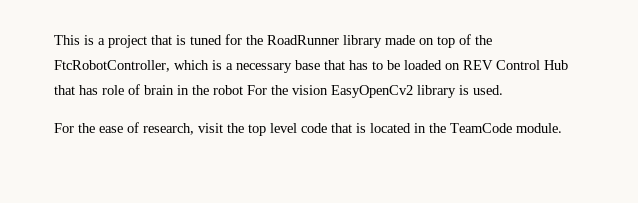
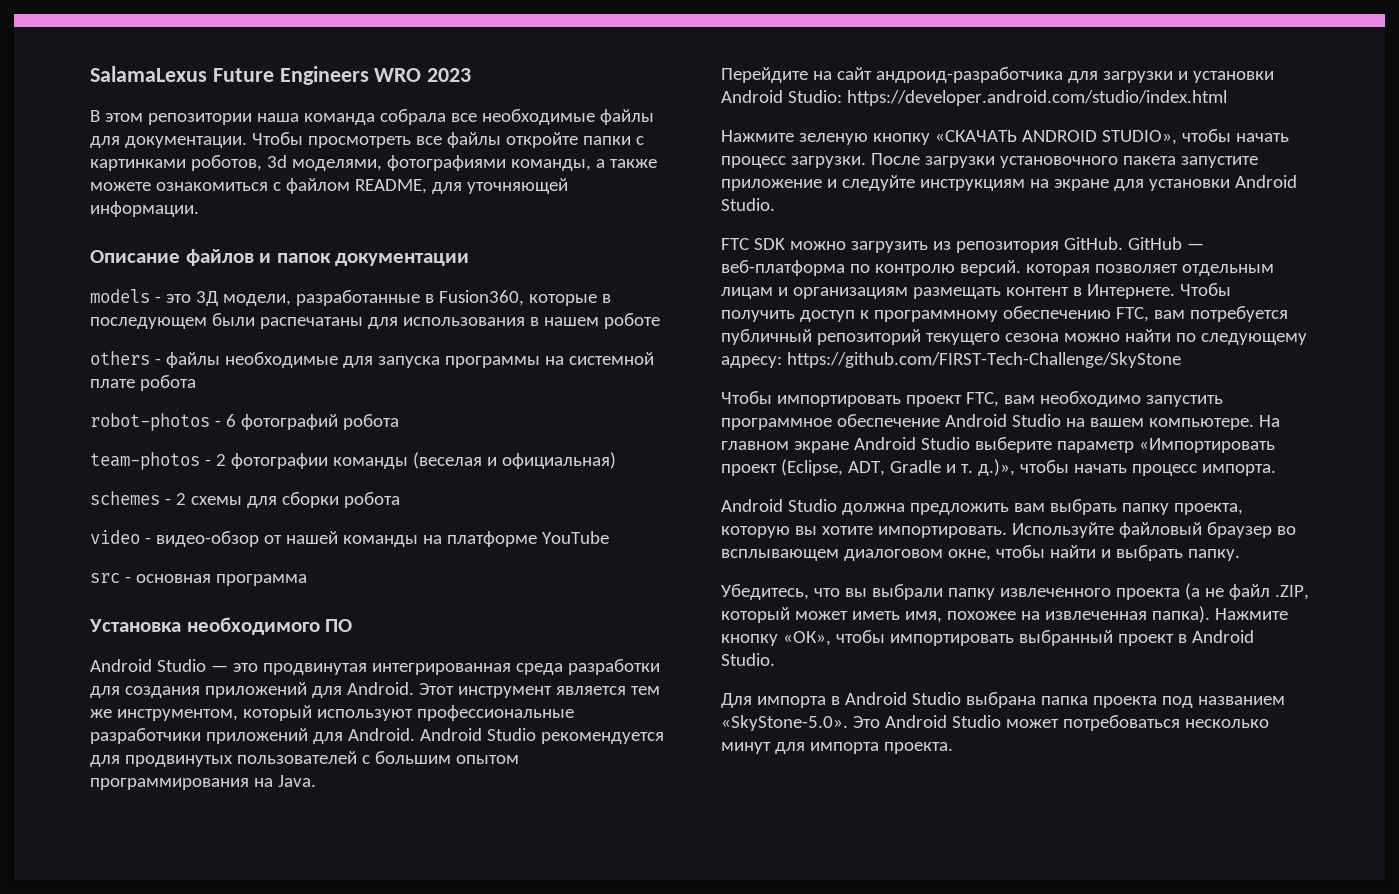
[54,34,492,48] [54,60,568,73] [54,84,503,98] [54,122,562,136] This is a project that is tuned for the RoadRunner library made on top of the FtcRobotController, which is a necessary base that has to be loaded on REV Control Hub that has role of brain in the robot For the vision EasyOpenCv2 library is used. // For the ease of research, visit the top level code that is located in the TeamCode module. -> [90,66,472,85] [90,109,654,125] [90,132,644,148] [90,155,657,171] [90,178,568,194] [90,201,199,217] [90,249,470,266] [90,289,611,306] [90,313,660,329] [90,351,654,368] [90,375,196,391] [90,413,399,431] [90,452,616,470] [90,491,400,508] [90,530,609,547] [90,573,307,586] [89,617,353,635] [90,659,660,675] [90,682,660,698] [90,705,574,721] [90,728,664,744] [90,751,519,767] [90,775,316,790] [721,67,1274,83] [721,90,1227,106] [721,129,1289,145] [721,153,1258,168] [721,175,1297,191] [721,198,775,211] [721,237,1204,253] [721,260,1274,276] [721,283,1231,299] [721,306,1288,322] [721,329,1307,345] [721,352,1181,368] [721,391,1223,407] [721,414,1280,430] [721,437,1275,453] [721,459,1276,476] [721,499,1243,515] [721,522,1296,538] [721,545,1240,561] [721,583,1309,600] [721,606,1288,623] [721,630,1254,646] [721,653,775,666] [721,692,1285,708] [721,715,1269,731] [721,742,953,754] SalamaLexus Future Engineers WRO 2023 // В этом репозитории наша команда собрала все необходимые файлы для документации. Чтобы просмотреть все файлы откройте папки с картинками роботов, 3d моделями, фотографиями команды, а также можете ознакомиться с файлом README, для уточняющей информации. // Описание файлов и папок документации // models - это 3Д модели, разработанные в Fusion360, которые в последующем были распечатаны для использования в нашем роботе // others - файлы необходимые для запуска программы на системной плате робота // robot-photos - 6 фотографий робота // team-photos - 2 фотографии команды (веселая и официальная) // schemes - 2 схемы для сборки робота // video - видео-обзор от нашей команды на платформе YouTube // src - основная программа // Установка необходимого ПО // Android Studio — это продвинутая интегрированная среда разработки для создания приложений для Android. Этот инструмент является тем же инструментом, который используют профессиональные разработчики приложений для Android. Android Studio рекомендуется для продвинутых пользователей с большим опытом программирования на Java. // Перейдите на сайт андроид-разработчика для загрузки и установки Android Studio: https://developer.android.com/studio/index.html // Нажмите зеленую кнопку «СКАЧАТЬ ANDROID STUDIO», чтобы начать процесс загрузки. После загрузки установочного пакета запустите приложение и следуйте инструкциям на экране для установки Android Studio. // FTC SDK можно загрузить из репозитория GitHub. GitHub — веб-платформа по контролю версий. которая позволяет отдельным лицам и организациям размещать контент в Интернете. Чтобы получить доступ к программному обеспечению FTC, вам потребуется публичный репозиторий текущего сезона можно найти по следующему адресу: https://github.com/FIRST-Tech-Challenge/SkyStone // Чтобы импортировать проект FTC, вам необходимо запустить программное обеспечение Android Studio на вашем компьютере. На главном экране Android Studio выберите параметр «Импортировать проект (Eclipse, ADT, Gradle и т. д.)», чтобы начать процесс импорта. // Android Studio должна предложить вам выбрать папку проекта, которую вы хотите импортировать. Используйте файловый браузер во всплывающем диалоговом окне, чтобы найти и выбрать папку. // Убедитесь, что вы выбрали папку извлеченного проекта (а не файл .ZIP, который может иметь имя, похожее на извлеченная папка). Нажмите кнопку «ОК», чтобы импортировать выбранный проект в Android Studio. // Для импорта в Android Studio выбрана папка проекта под названием «SkyStone-5.0». Это Android Studio может потребоваться несколько минут для импорта проекта.

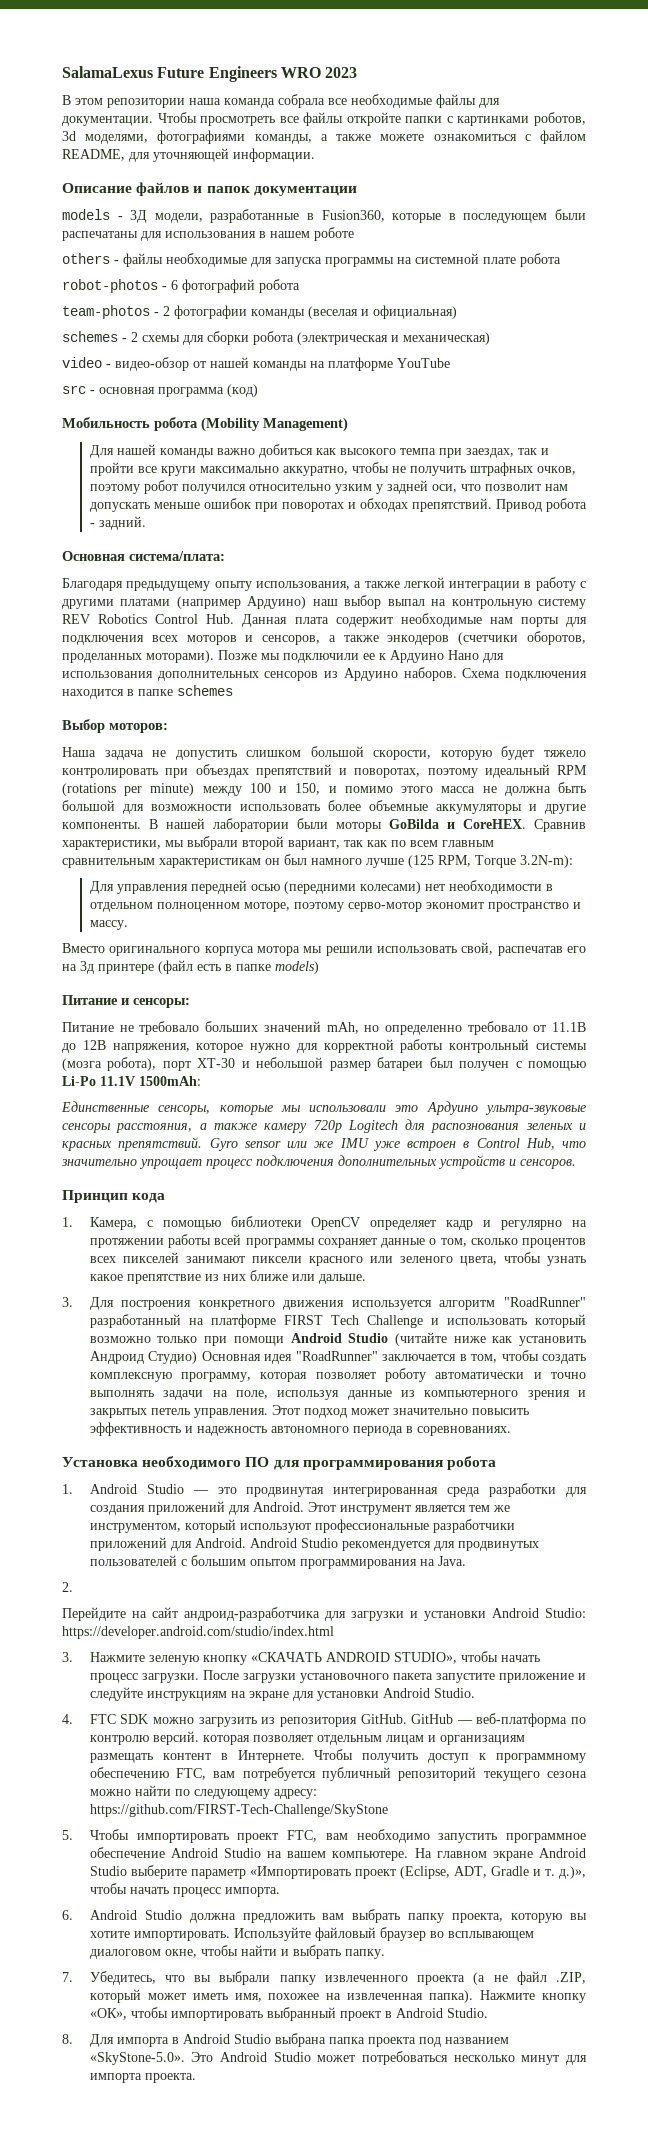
[165,294,191,303] это -> (123, 218) none
(400, 500) none -> [297,332,490,345] (электрическая и механическая)
(307, 580) none -> [227,384,258,397] [62,417,348,432] [89,444,549,458] [89,462,576,476] [89,480,568,494] [89,498,587,512] [89,516,146,530] [62,551,225,561] [62,577,586,591] [62,595,587,609] [62,613,588,627] [62,631,586,645] [62,650,504,663] [62,667,587,681] [62,685,233,699] [62,719,168,733] [62,746,586,760] [62,764,587,778] [62,782,586,796] [62,800,586,814] [62,818,586,832] [62,836,494,850] [62,854,573,868] [89,880,553,894] [89,902,581,912] [89,920,128,930] [62,942,586,956] [62,960,319,974] [62,995,190,1008] [62,1021,586,1035] [62,1039,587,1053] [62,1057,586,1071] [62,1076,201,1086] [61,1101,586,1115] [62,1119,587,1133] [62,1137,586,1151] [61,1155,576,1169] [62,1190,166,1203] [62,1216,587,1230] [89,1234,586,1248] [89,1252,587,1266] [89,1270,366,1284] [62,1297,586,1310] [89,1314,587,1328] [89,1332,586,1346] [89,1350,586,1364] [89,1368,586,1382] [89,1390,586,1400] [89,1405,529,1418] [89,1422,511,1436] (код) // Мобильность робота (Mobility Management) // Для нашей команды важно добиться как высокого темпа при заездах, так и пройти все круги максимально аккуратно, чтобы не получить штрафных очков, поэтому робот получился относительно узким у задней оси, что позволит нам допускать меньше ошибок при поворотах и обходах препятствий. Привод робота - задний. // Основная система/плата: // Благодаря предыдущему опыту использования, а также легкой интеграции в работу с другими платами (например Ардуино) наш выбор выпал на контрольную систему REV Robotics Control Hub. Данная плата содержит необходимые нам порты для подключения всех моторов и сенсоров, а также энкодеров (счетчики оборотов, проделанных моторами). Позже мы подключили ее к Ардуино Нано для использования дополнительных сенсоров из Ардуино наборов. Схема подключения находится в папке schemes // Выбор моторов: // Наша задача не допустить слишком большой скорости, которую будет тяжело контролировать при объездах препятствий и поворотах, поэтому идеальный RPM (rotations per minute) между 100 и 150, и помимо этого масса не должна быть большой для возможности использовать более объемные аккумуляторы и другие компоненты. В нашей лаборатории были моторы GoBilda и CoreHEX. Сравнив характеристики, мы выбрали второй вариант, так как по всем главным сравнительным характеристикам он был намного лучше (125 RPM, Torque 3.2N-m): // Для управления передней осью (передними колесами) нет необходимости в отдельном полноценном моторе, поэтому серво-мотор экономит пространство и массу. // Вместо оригинального корпуса мотора мы решили использовать свой, распечатав его на 3д принтере (файл есть в папке models) // Питание и сенсоры: // Питание не требовало больших значений mAh, но определенно требовало от 11.1В до 12В напряжения, которое нужно для корректной работы контрольный системы (мозга робота), порт XT-30 и небольшой размер батареи был получен с помощью Li-Po 11.1V 1500mAh: // Единственные сенсоры, которые мы использовали это Ардуино ультра-звуковые сенсоры расстояния, а также камеру 720p Logitech для распознования зеленых и красных препятствий. Gyro sensor или же IMU уже встроен в Control Hub, что значительно упрощает процесс подключения дополнительных устройств и сенсоров. // Принцип кода // 1. Камера, с помощью библиотеки OpenCV определяет кадр и регулярно на протяжении работы всей программы сохраняет данные о том, сколько процентов всех пикселей занимают пиксели красного или зеленого цвета, чтобы узнать какое препятствие из них ближе или дальше. // 3. Для построения конкретного движения используется алгоритм "RoadRunner" разработанный на платформе FIRST Tech Challenge и использовать который возможно только при помощи Android Studio (читайте ниже как установить Андроид Студио) Основная идея "RoadRunner" заключается в том, чтобы создать комплексную программу, которая позволяет роботу автоматически и точно выполнять задачи на поле, используя данные из компьютерного зрения и закрытых петель управления. Этот подход может значительно повысить эффективность и надежность автономного периода в соревнованиях.
(353, 625) // -> [273,1456,496,1470] [62,1484,73,1494] для программирования робота // 1.
(316, 781) none -> [62,1582,73,1592] // 2.
(1227, 98) none -> [62,1652,73,1662] 3.
(775, 204) none -> [62,1714,73,1724] 4.
(1181, 360) none -> [62,1830,73,1840] 5.
(1276, 470) none -> [62,1910,73,1920] 6.
(1240, 555) none -> [62,1972,73,1982] 7.
(775, 659) none -> [62,2034,73,2044] 8.

